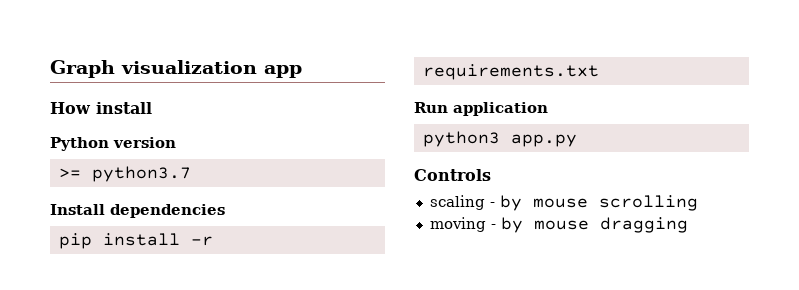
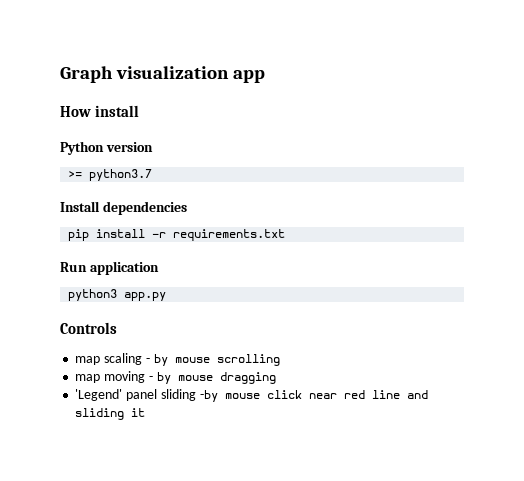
(491, 175) none -> [75,356,101,365] map
(698, 203) none -> [75,374,101,383] map
(688, 225) none -> [75,389,428,402] [75,408,146,420] // 'Legend' panel sliding -by mouse click near red line and sliding it

